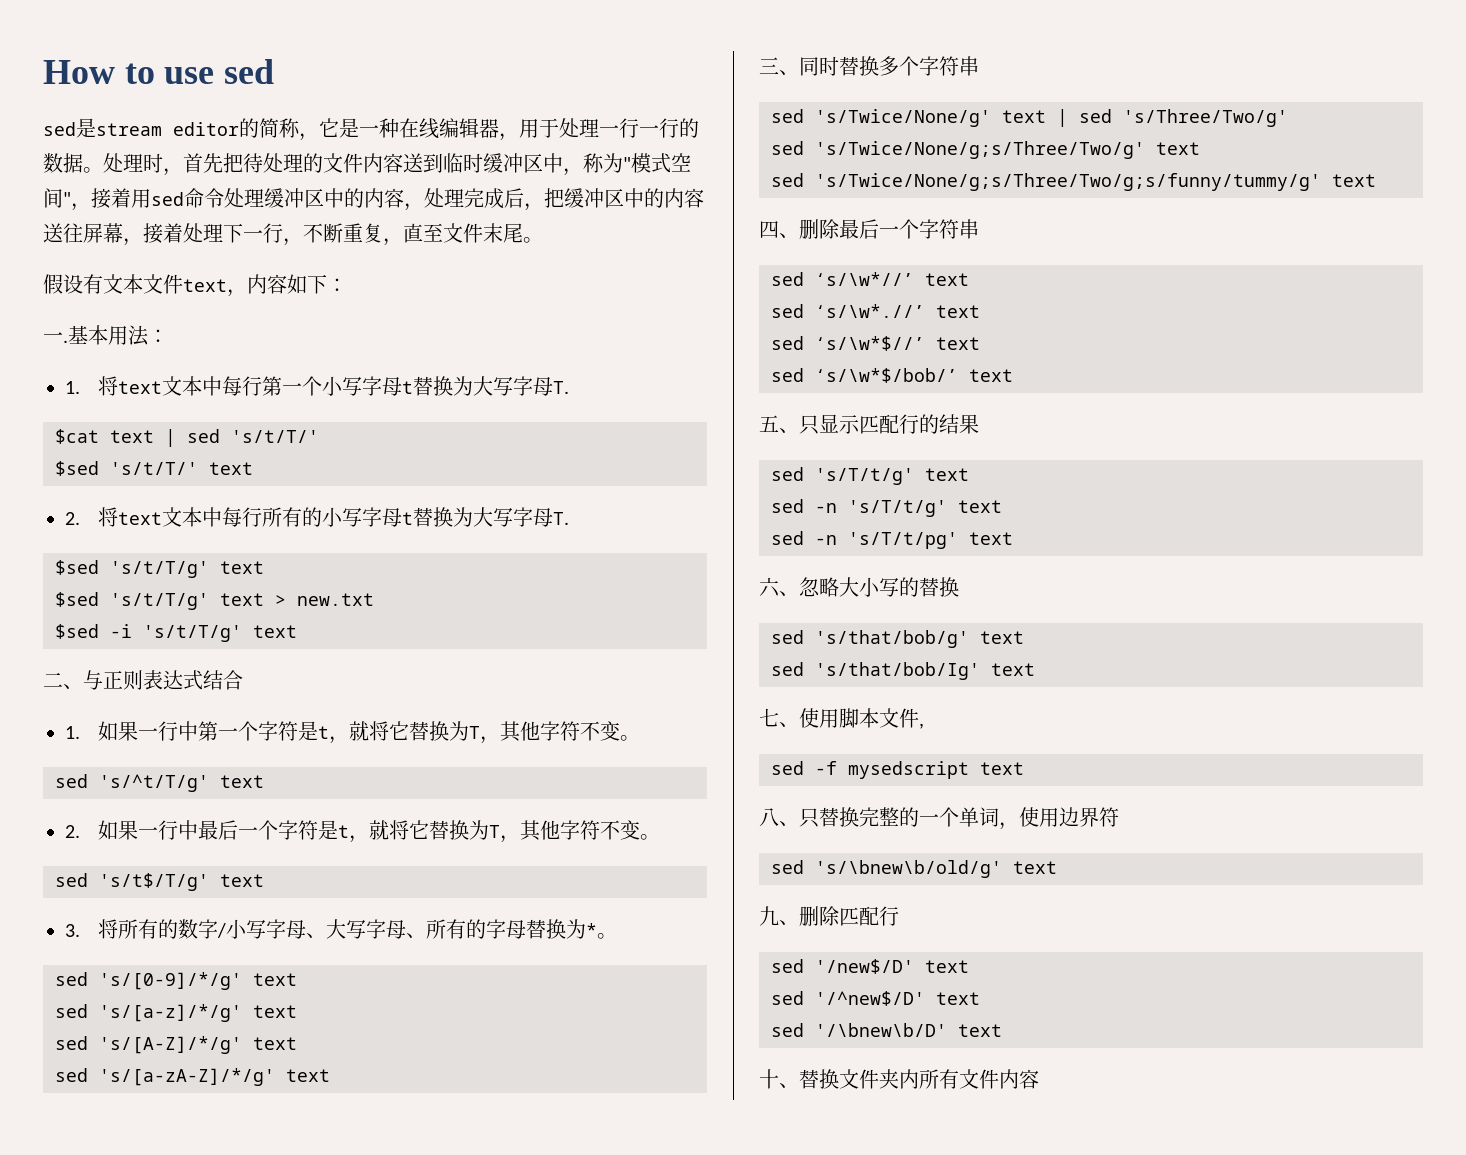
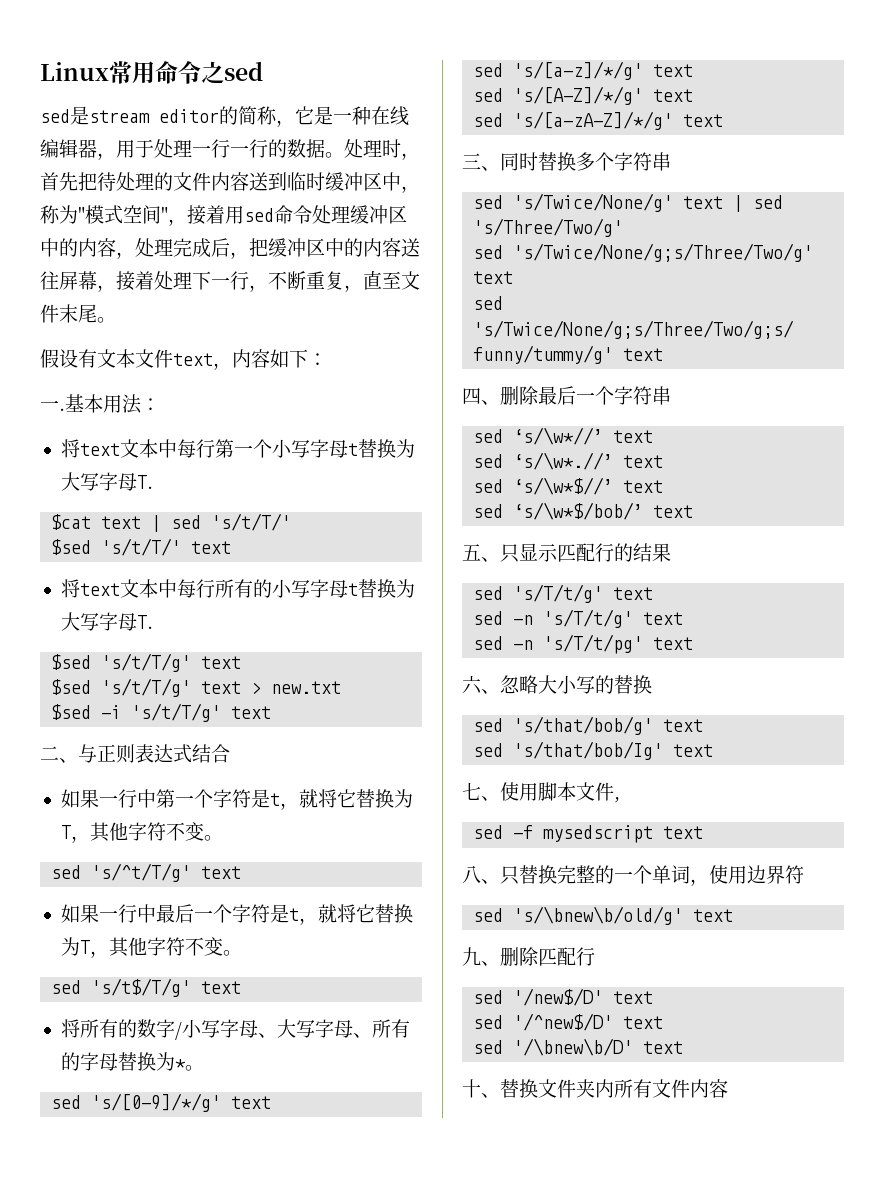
[43,60,215,84] How to use -> [40,61,224,84] Linux常用命令之
[65,381,80,394] 1. -> (160, 404) none
[65,512,80,525] 2. -> (232, 547) none
[65,726,80,739] 1. -> (230, 753) none
[65,825,80,838] 2. -> (242, 872) none
[65,924,80,937] 3. -> (242, 987) none

